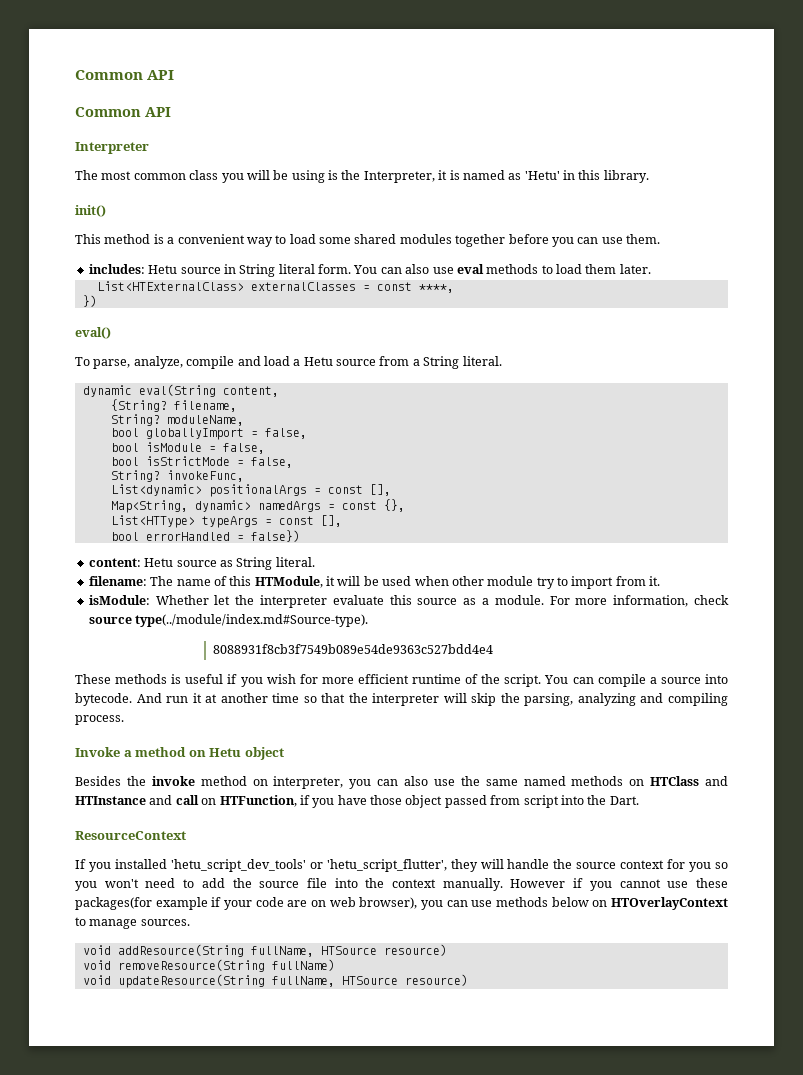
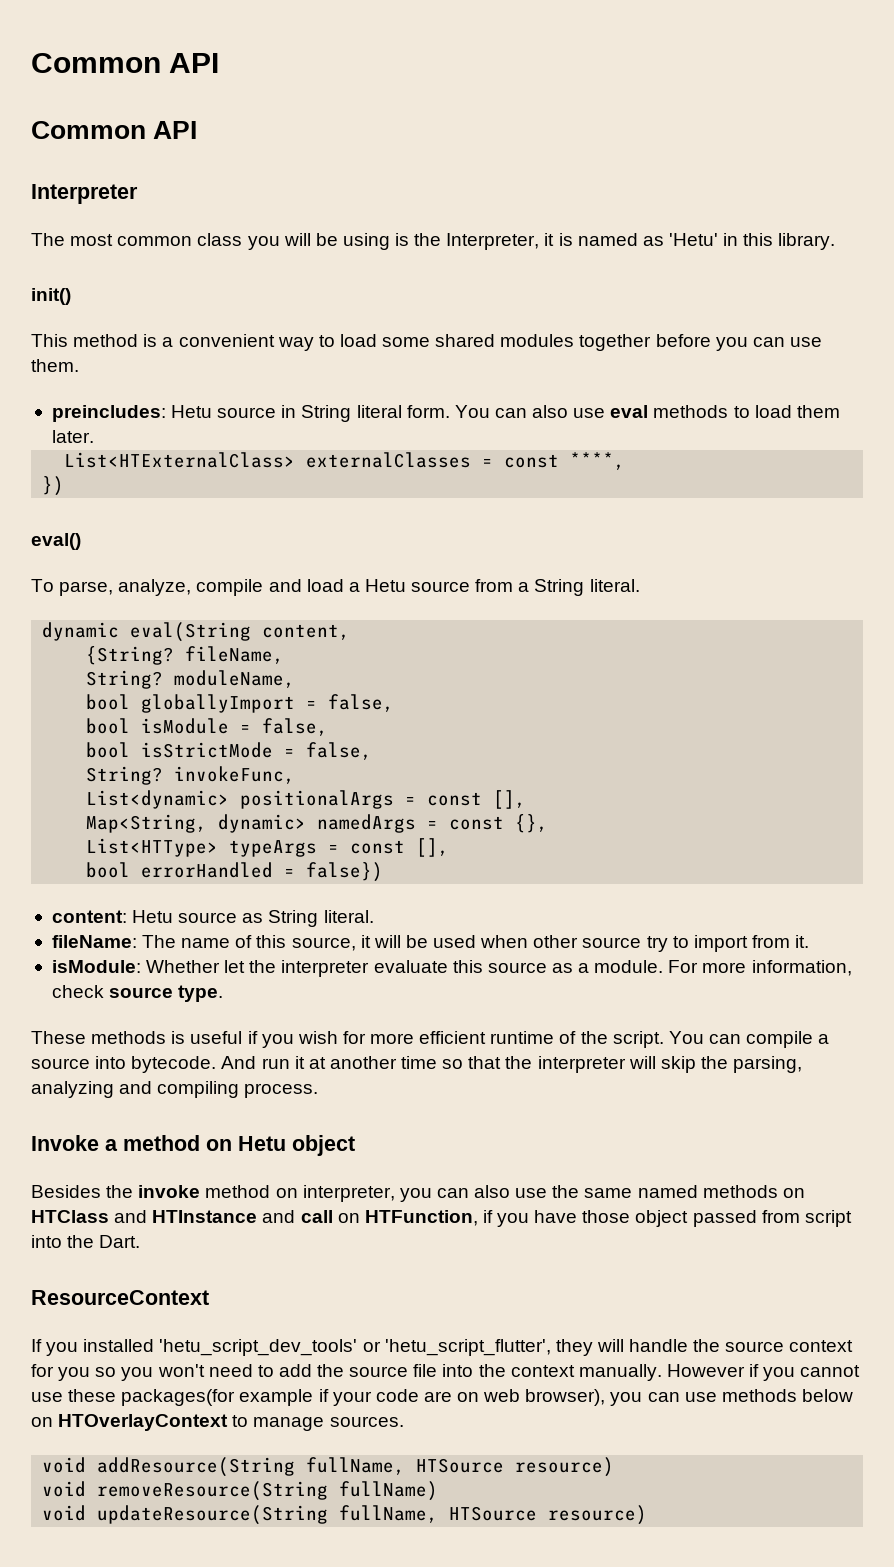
[88,264,145,274] includes: -> [51,405,166,422] preincludes:
[173,400,237,412] filename, -> [185,646,285,664] fileName,
[88,576,147,586] filename: -> [51,935,137,948] fileName:
[254,576,323,588] HTModule, -> [291,937,356,951] source,
[487,576,534,586] module -> [582,937,642,948] source
[135,614,369,627] [212,644,493,654] type(../module/index.md#Source-type). // 8088931f8cb3f7549b089e54de9363c527bdd4e4 -> [178,985,224,1002] type.

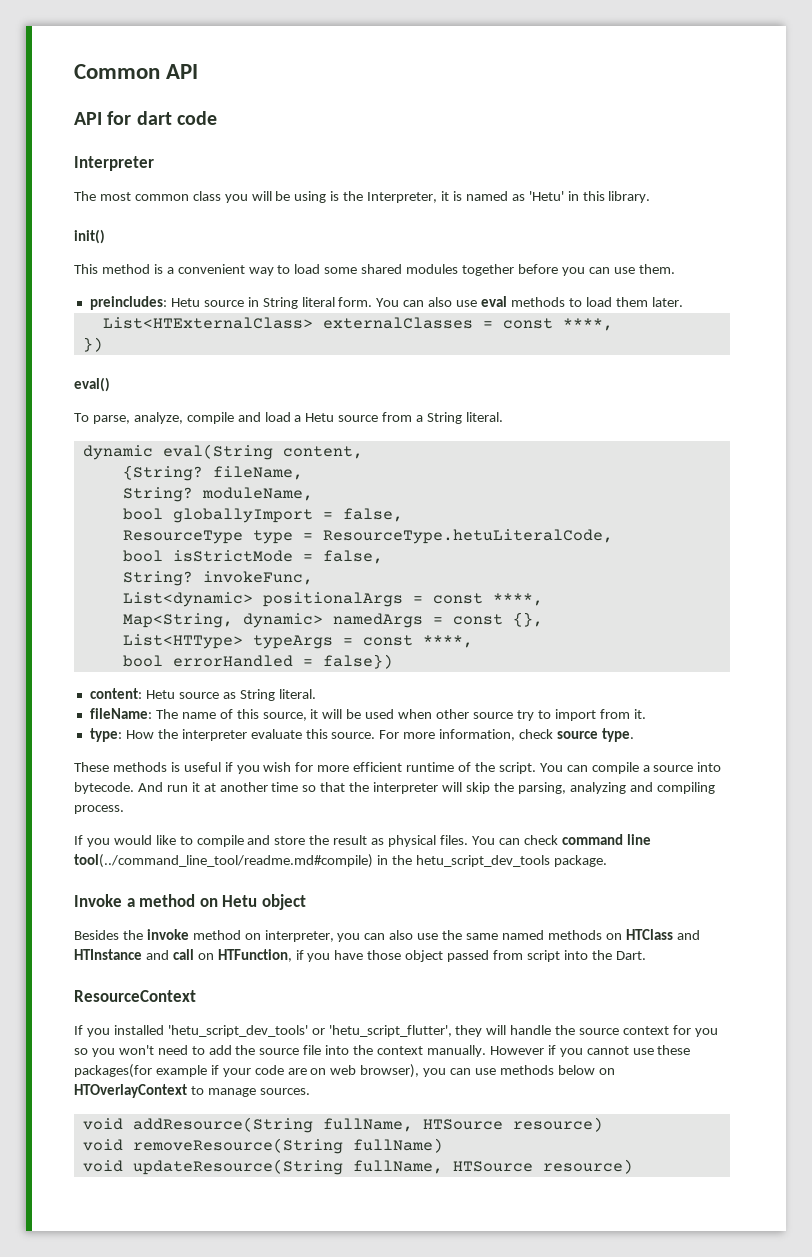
[31,53,220,73] [31,121,198,139] Common API // Common API -> [74,64,199,79] [74,111,217,125] Common API // API for dart code
[86,718,329,736] bool isModule = false, -> [122,529,613,544] ResourceType type = ResourceType.hetuLiteralCode,
[493,790,527,809] [], -> [492,593,543,606] ****,
[416,838,450,857] [], -> [422,635,473,648] ****,
[51,960,246,973] isModule: Whether let -> [89,728,154,742] type: How
[487,960,664,973] source as a module. -> [331,732,376,739] source.
(319, 1090) none -> [74,834,651,847] [74,854,607,868] // If you would like to compile and store the result as physical files. You can check command line tool(../command_line_tool/readme.md#compile) in the hetu_script_dev_tools package.

